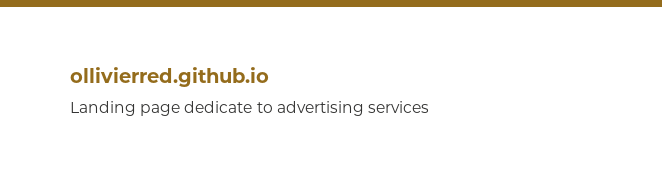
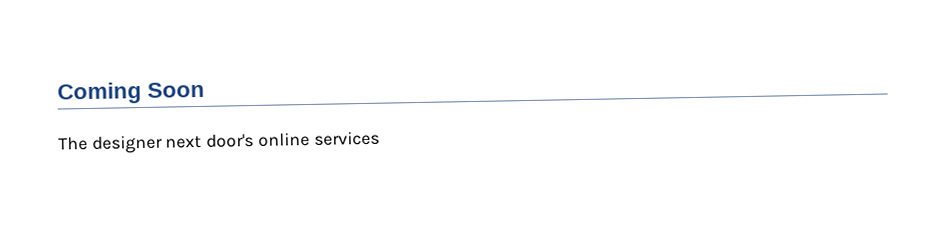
[70,67,269,87] [70,101,364,116] ollivierred.github.io // Landing page dedicate to advertising -> [57,81,206,105] [58,131,310,154] Coming Soon // The designer next door's online

